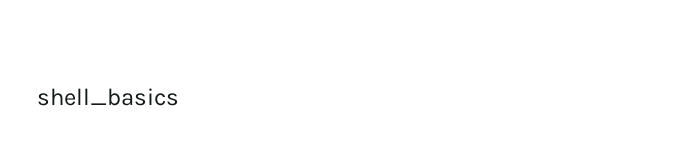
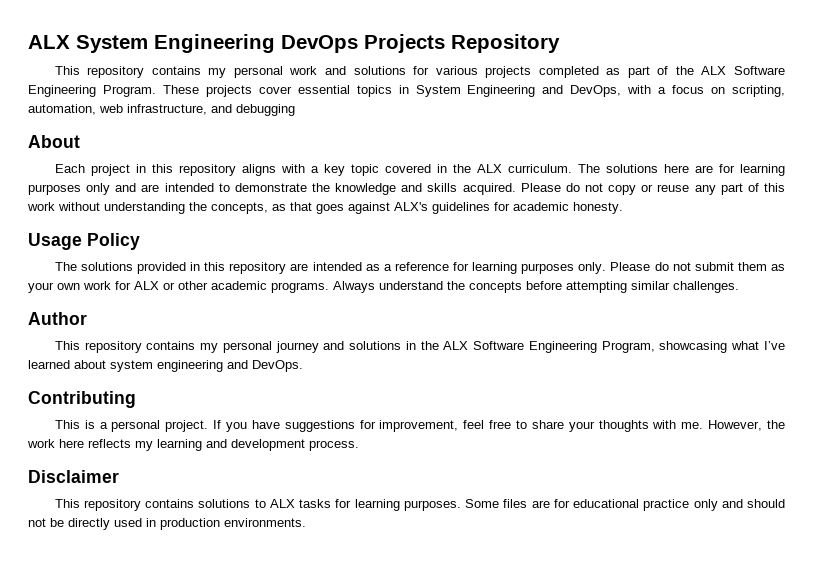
[37,88,179,106] shell_basics -> [28,34,560,53] [54,66,785,78] [28,85,785,97] [28,104,295,116] [28,135,80,148] [54,164,785,176] [28,183,785,195] [27,202,623,214] [28,233,140,250] [54,262,785,274] [28,281,739,293] [28,312,87,325] [54,341,785,353] [28,360,303,372] [28,391,136,408] [54,420,785,432] [27,439,359,451] [28,470,119,483] [54,499,785,511] [28,518,306,530] ALX System Engineering DevOps Projects Repository // This repository contains my personal work and solutions for various projects completed as part of the ALX Software Engineering Program. These projects cover essential topics in System Engineering and DevOps, with a focus on scripting, automation, web infrastructure, and debugging // About // Each project in this repository aligns with a key topic covered in the ALX curriculum. The solutions here are for learning purposes only and are intended to demonstrate the knowledge and skills acquired. Please do not copy or reuse any part of this work without understanding the concepts, as that goes against ALX's guidelines for academic honesty. // Usage Policy // The solutions provided in this repository are intended as a reference for learning purposes only. Please do not submit them as your own work for ALX or other academic programs. Always understand the concepts before attempting similar challenges. // Author // This repository contains my personal journey and solutions in the ALX Software Engineering Program, showcasing what I’ve learned about system engineering and DevOps. // Contributing // This is a personal project. If you have suggestions for improvement, feel free to share your thoughts with me. However, the work here reflects my learning and development process. // Disclaimer // This repository contains solutions to ALX tasks for learning purposes. Some files are for educational practice only and should not be directly used in production environments.

